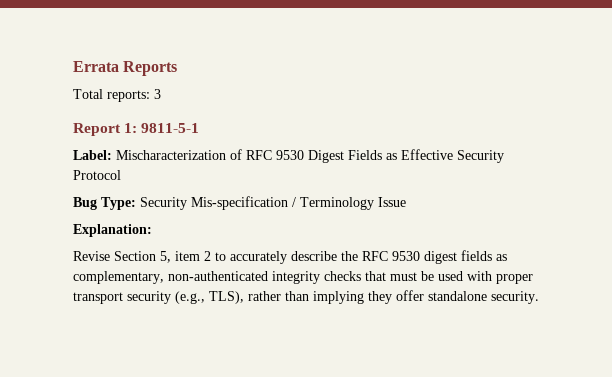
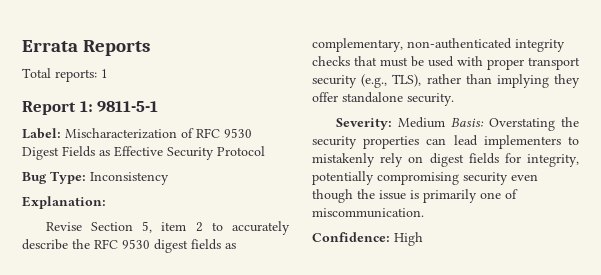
[154,89,161,99] 3 -> [101,69,108,78] 1
[140,196,406,210] Security Mis-specification / Terminology Issue -> [90,172,169,185] Inconsistency
(539, 297) none -> [335,117,579,131] [312,135,579,149] [312,153,579,167] [312,171,538,185] [312,189,518,203] [312,208,424,218] [312,232,423,246] // Severity: Medium Basis: Overstating the security properties can lead implementers to mistakenly rely on digest fields for integrity, potentially compromising security even though the issue is primarily one of miscommunication. // Confidence: High

